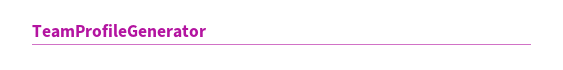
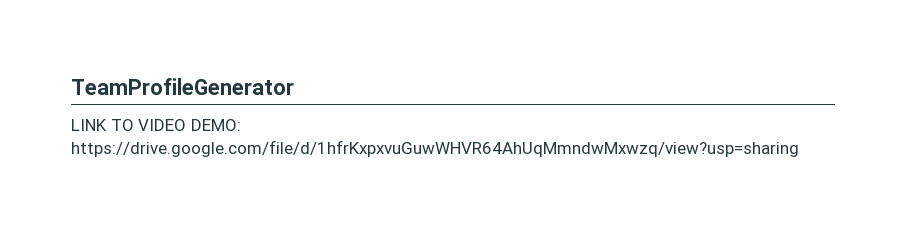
(206, 31) none -> [71,119,241,131] [71,140,799,157] // LINK TO VIDEO DEMO: https://drive.google.com/file/d/1hfrKxpxvuGuwWHVR64AhUqMmndwMxwzq/view?usp=sharing

